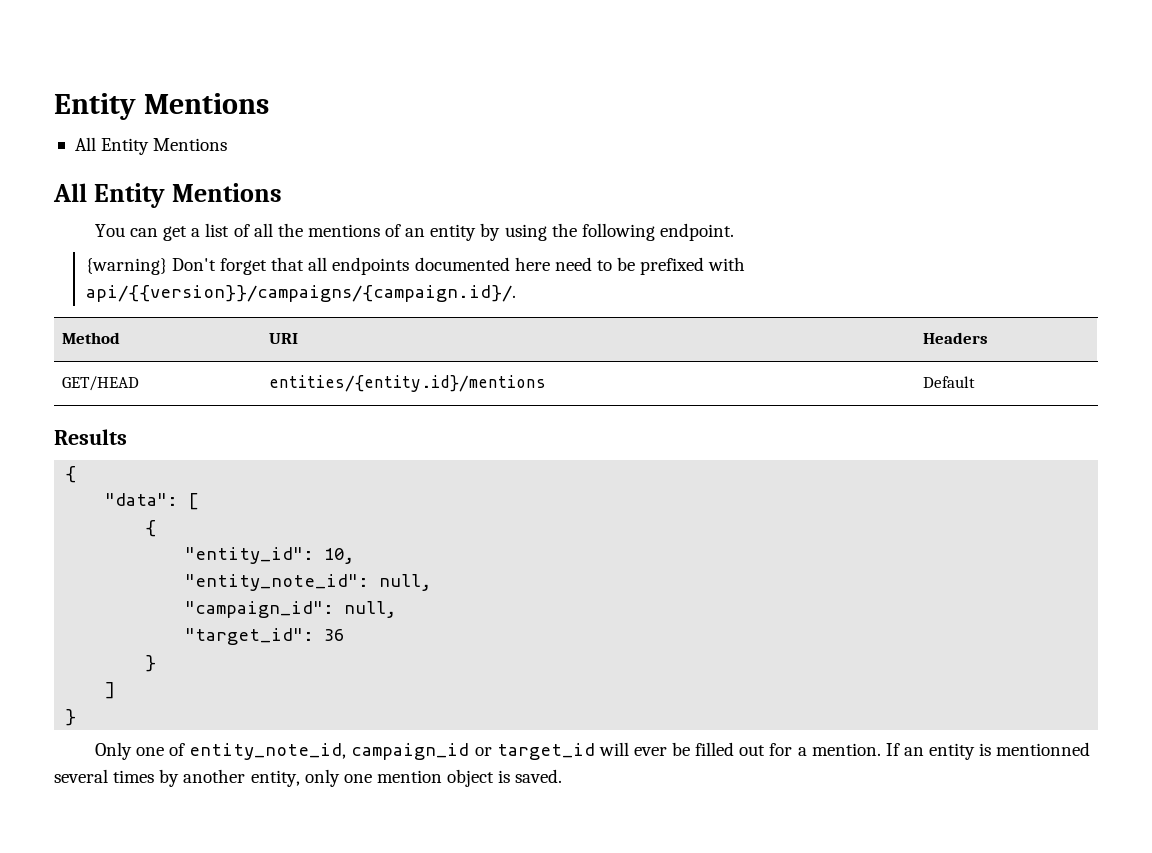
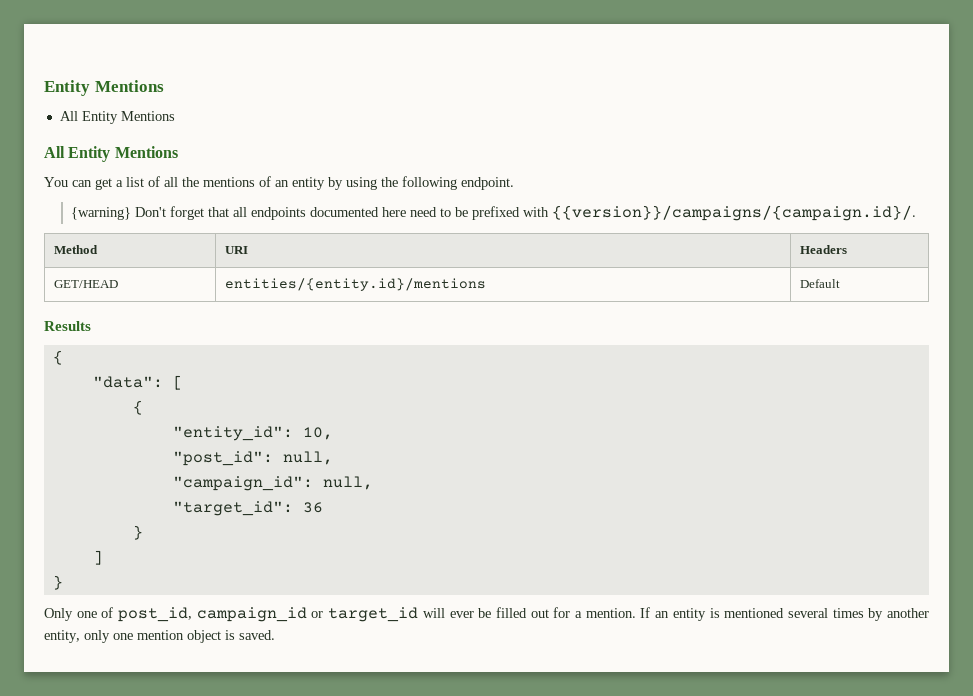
[85,285,516,302] api/{{version}}/campaigns/{campaign.id}/. -> [551,205,916,221] {{version}}/campaigns/{campaign.id}/.
[185,574,370,591] "entity_note_id": -> [172,451,273,466] "post_id":
[189,743,347,760] entity_note_id, -> [118,607,193,622] post_id,
[996,742,1091,756] mentionned -> [724,608,785,618] mentioned

